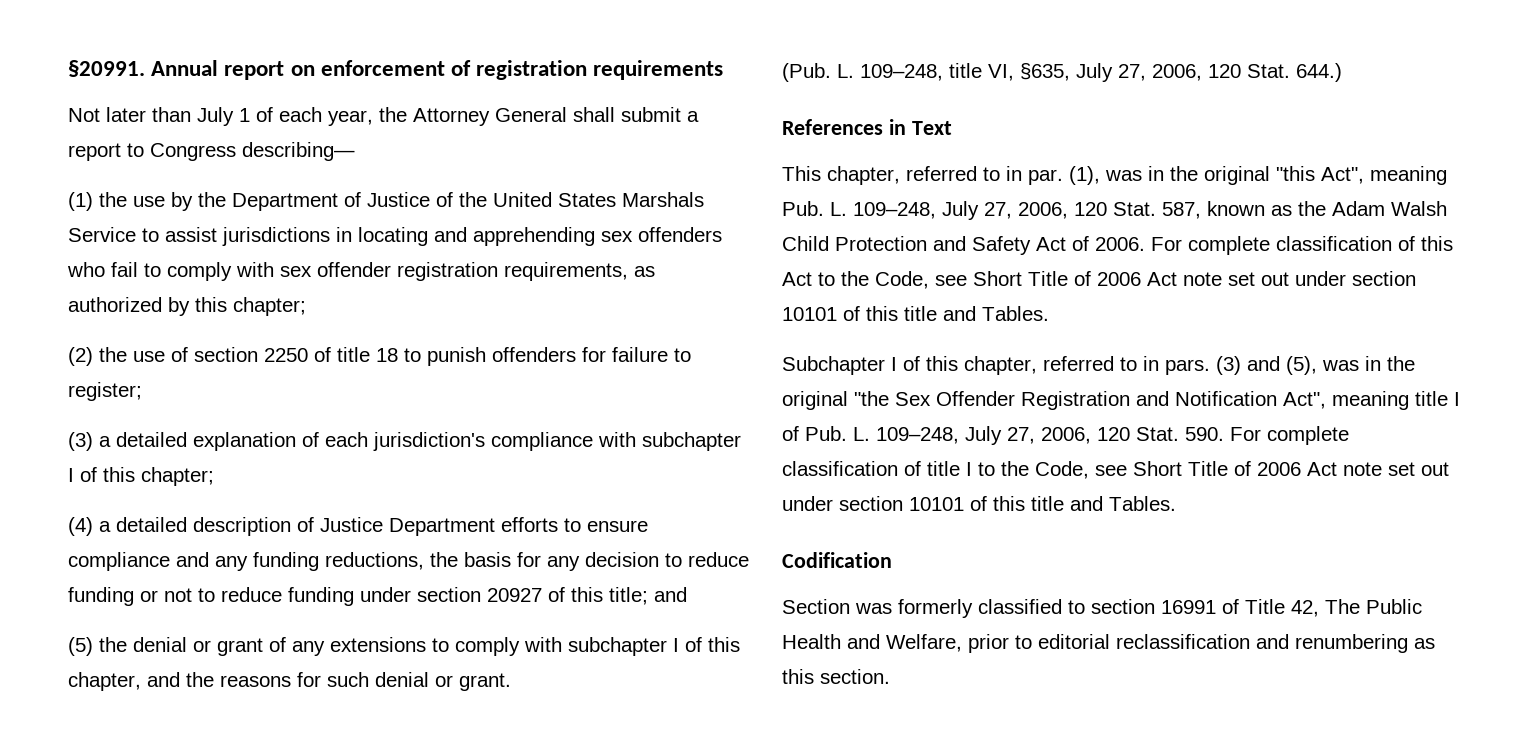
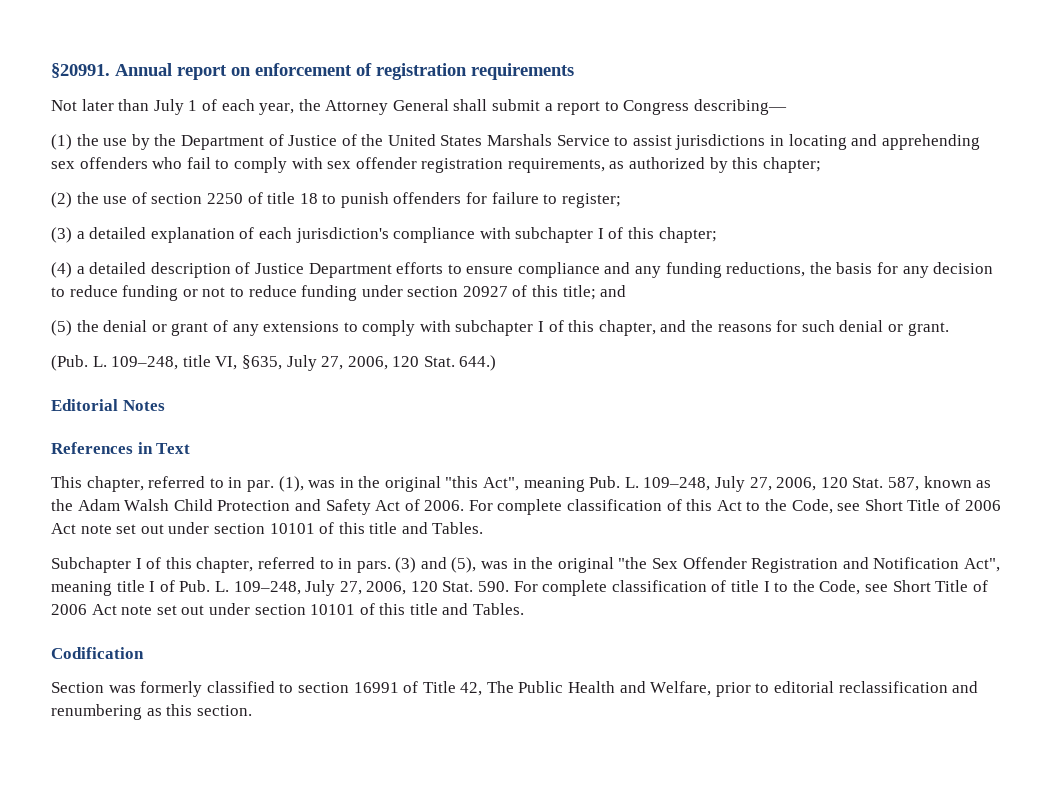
(1342, 72) none -> [51,399,165,411] // Editorial Notes

